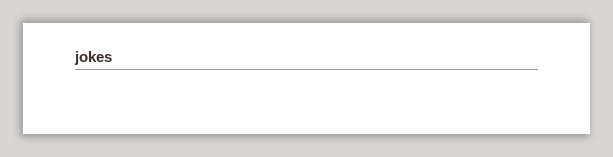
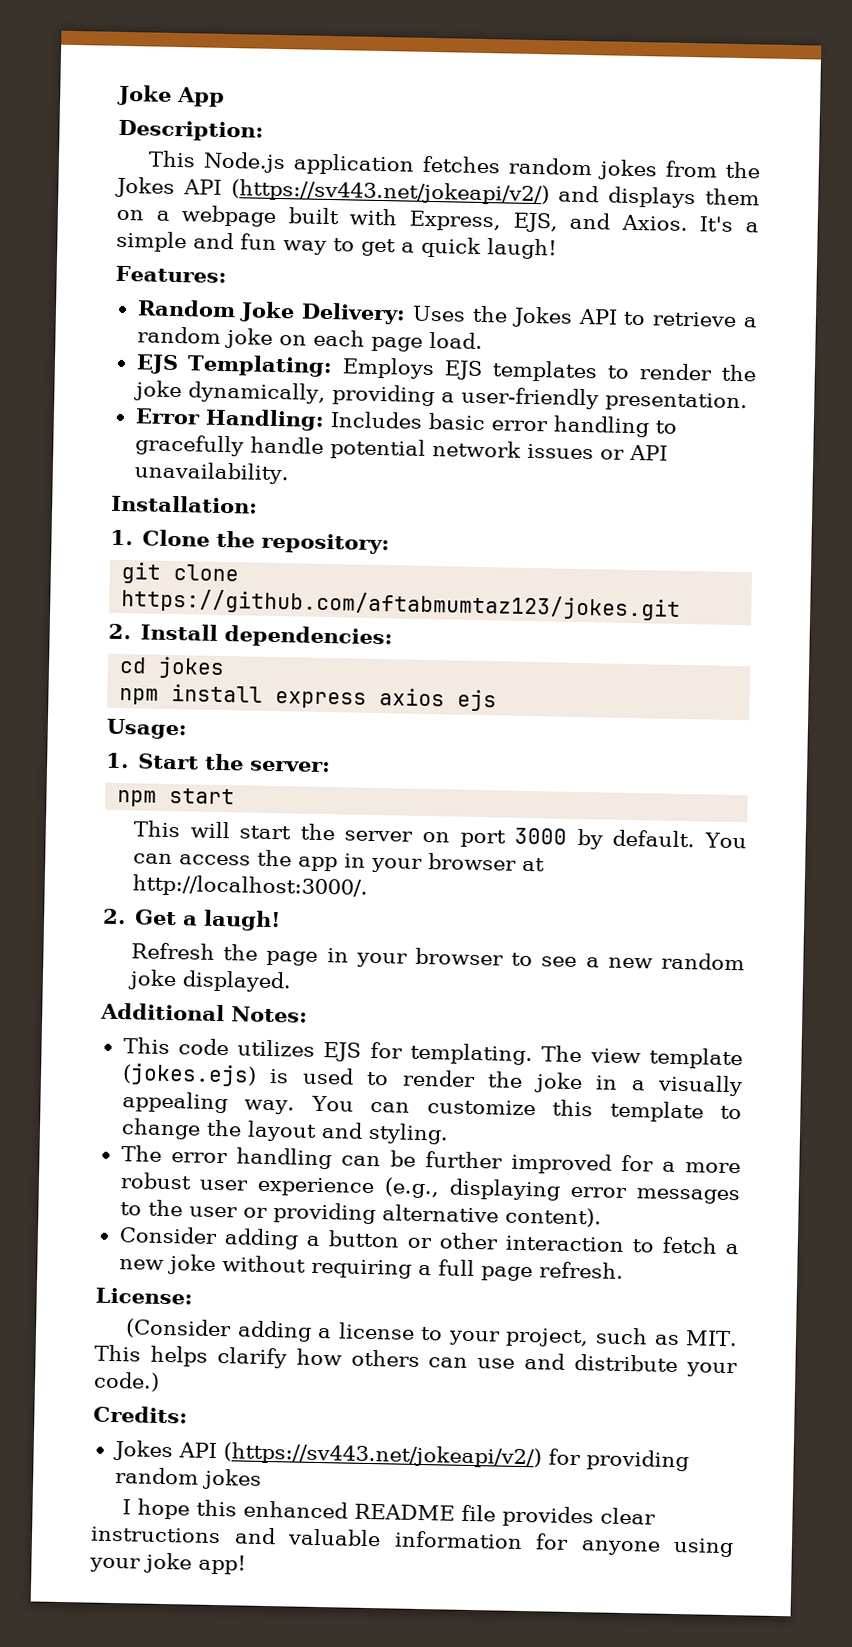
[74,51,112,65] jokes -> [116,84,225,107] [118,119,264,142] [148,150,760,181] [115,176,760,209] [116,205,759,233] [116,230,557,260] [115,265,227,283] [136,299,757,328] [136,326,483,352] [135,354,758,383] [132,380,748,413] [134,408,677,438] [134,434,668,461] [133,461,289,485] [111,494,258,514] [110,529,391,555] [121,562,241,584] [121,588,682,621] [108,623,394,649] [119,656,226,680] [119,684,498,712] [106,718,187,740] [106,752,332,773] [117,787,236,807] [132,820,748,850] [132,849,545,873] [131,874,368,899] [102,908,282,932] [130,942,746,971] [126,969,292,993] [100,1002,308,1023] [122,1037,743,1070] [121,1063,743,1097] [121,1091,742,1123] [120,1118,449,1145] [120,1145,741,1175] [119,1172,740,1205] [119,1199,602,1228] [118,1226,739,1255] [118,1254,624,1282] [95,1287,193,1305] [125,1318,739,1348] [94,1344,739,1378] [93,1371,160,1392] [93,1405,188,1424] [112,1439,689,1472] [114,1467,262,1490] [122,1498,657,1528] [90,1526,734,1558] [89,1552,246,1575] Joke App // Description: // This Node.js application fetches random jokes from the Jokes API (https://sv443.net/jokeapi/v2/) and displays them on a webpage built with Express, EJS, and Axios. It's a simple and fun way to get a quick laugh! // Features: // Random Joke Delivery: Uses the Jokes API to retrieve a random joke on each page load. // EJS Templating: Employs EJS templates to render the joke dynamically, providing a user-friendly presentation. // Error Handling: Includes basic error handling to gracefully handle potential network issues or API unavailability. // Installation: // 1. Clone the repository: // git clone https://github.com/aftabmumtaz123/jokes.git // 2. Install dependencies: // cd jokes // npm install express axios ejs // Usage: // 1. Start the server: // npm start // This will start the server on port 3000 by default. You can access the app in your browser at http://localhost:3000/. // 2. Get a laugh! // Refresh the page in your browser to see a new random joke displayed. // Additional Notes: // This code utilizes EJS for templating. The view template (jokes.ejs) is used to render the joke in a visually appealing way. You can customize this template to change the layout and styling. // The error handling can be further improved for a more robust user experience (e.g., displaying error messages to the user or providing alternative content). // Consider adding a button or other interaction to fetch a new joke without requiring a full page refresh. // License: // (Consider adding a license to your project, such as MIT. This helps clarify how others can use and distribute your code.) // Credits: // Jokes API (https://sv443.net/jokeapi/v2/) for providing random jokes // I hope this enhanced README file provides clear instructions and valuable information for anyone using your joke app!

